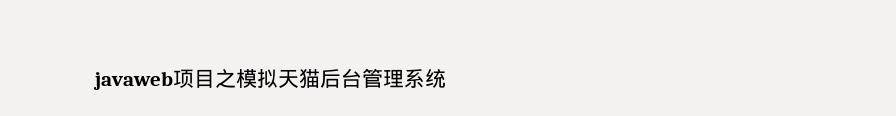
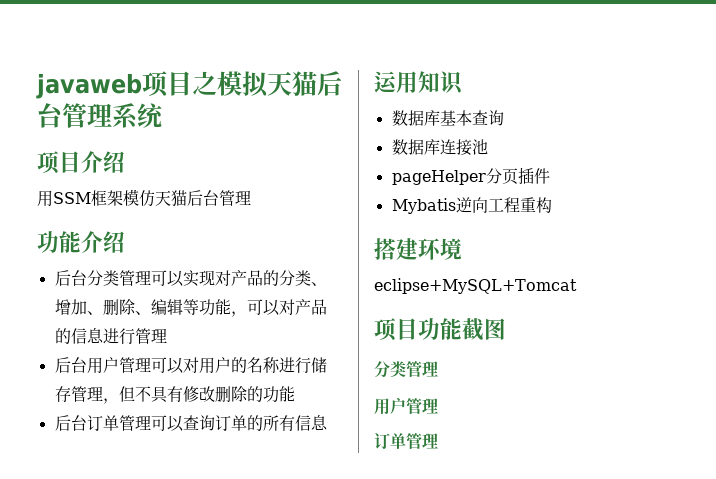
(446, 78) none -> [37,151,125,174] [37,189,251,207] [37,231,125,253] [54,270,327,287] [54,299,327,317] [54,328,167,345] [54,357,327,374] [54,386,295,404] [54,415,328,432] [374,71,464,95] [391,110,504,126] [391,139,488,156] [391,167,550,185] [391,197,552,214] [374,238,462,260] [374,278,577,294] [374,318,506,341] [374,361,438,378] [374,397,438,415] [374,433,438,450] // 项目介绍 // 用SSM框架模仿天猫后台管理 // 功能介绍 // 后台分类管理可以实现对产品的分类、增加、删除、编辑等功能，可以对产品的信息进行管理 // 后台用户管理可以对用户的名称进行储存管理，但不具有修改删除的功能 // 后台订单管理可以查询订单的所有信息 // 运用知识 // 数据库基本查询 // 数据库连接池 // pageHelper分页插件 // Mybatis逆向工程重构 // 搭建环境 // eclipse+MySQL+Tomcat // 项目功能截图 // 分类管理 // 用户管理 // 订单管理

